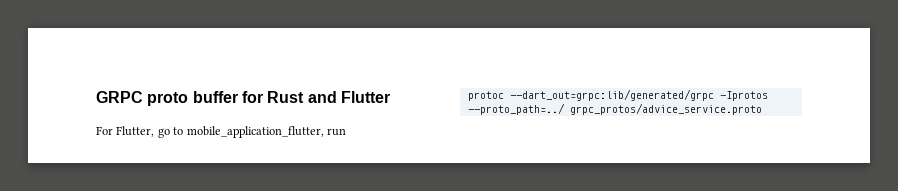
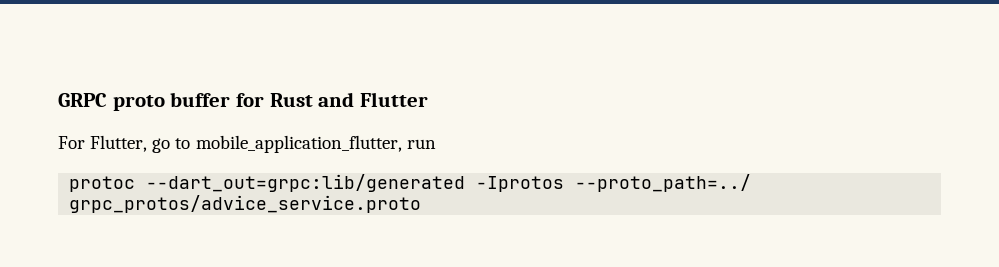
[509,89,714,101] --dart_out=grpc:lib/generated/grpc -> [146,174,466,192] --dart_out=grpc:lib/generated

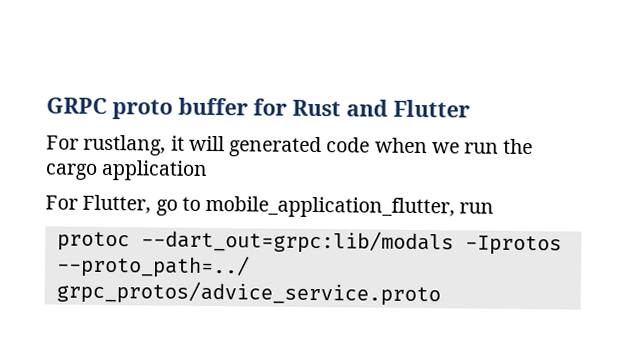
(429, 99) none -> [46,134,534,158] [45,159,209,181] // For rustlang, it will generated code when we run the cargo application
[146,174,466,192] --dart_out=grpc:lib/generated -> [140,229,454,255] --dart_out=grpc:lib/modals

